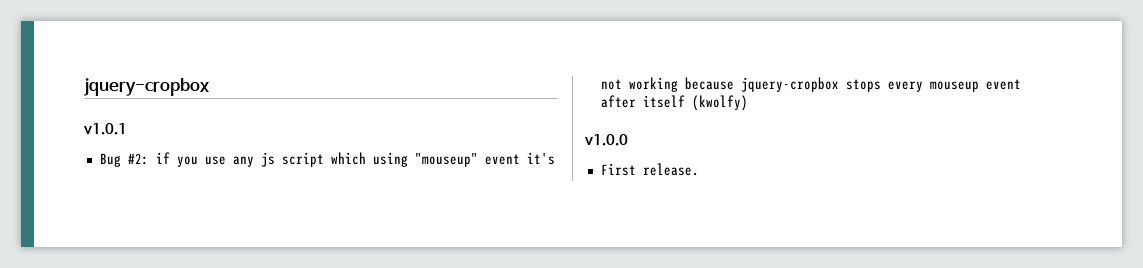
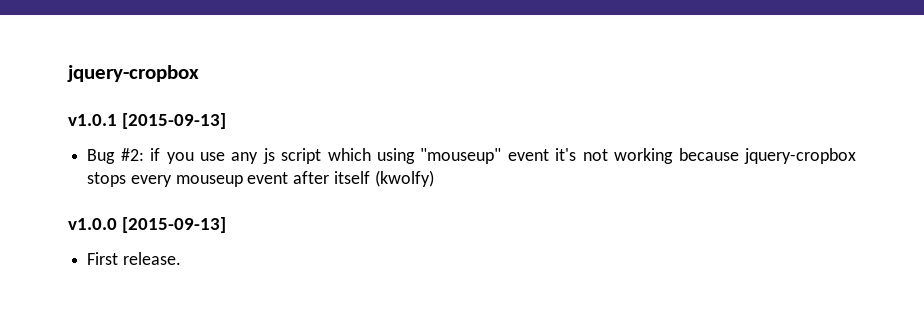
(127, 129) none -> [122,113,227,129] [2015-09-13]
(628, 140) none -> [122,217,227,233] [2015-09-13]

